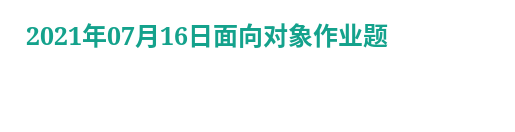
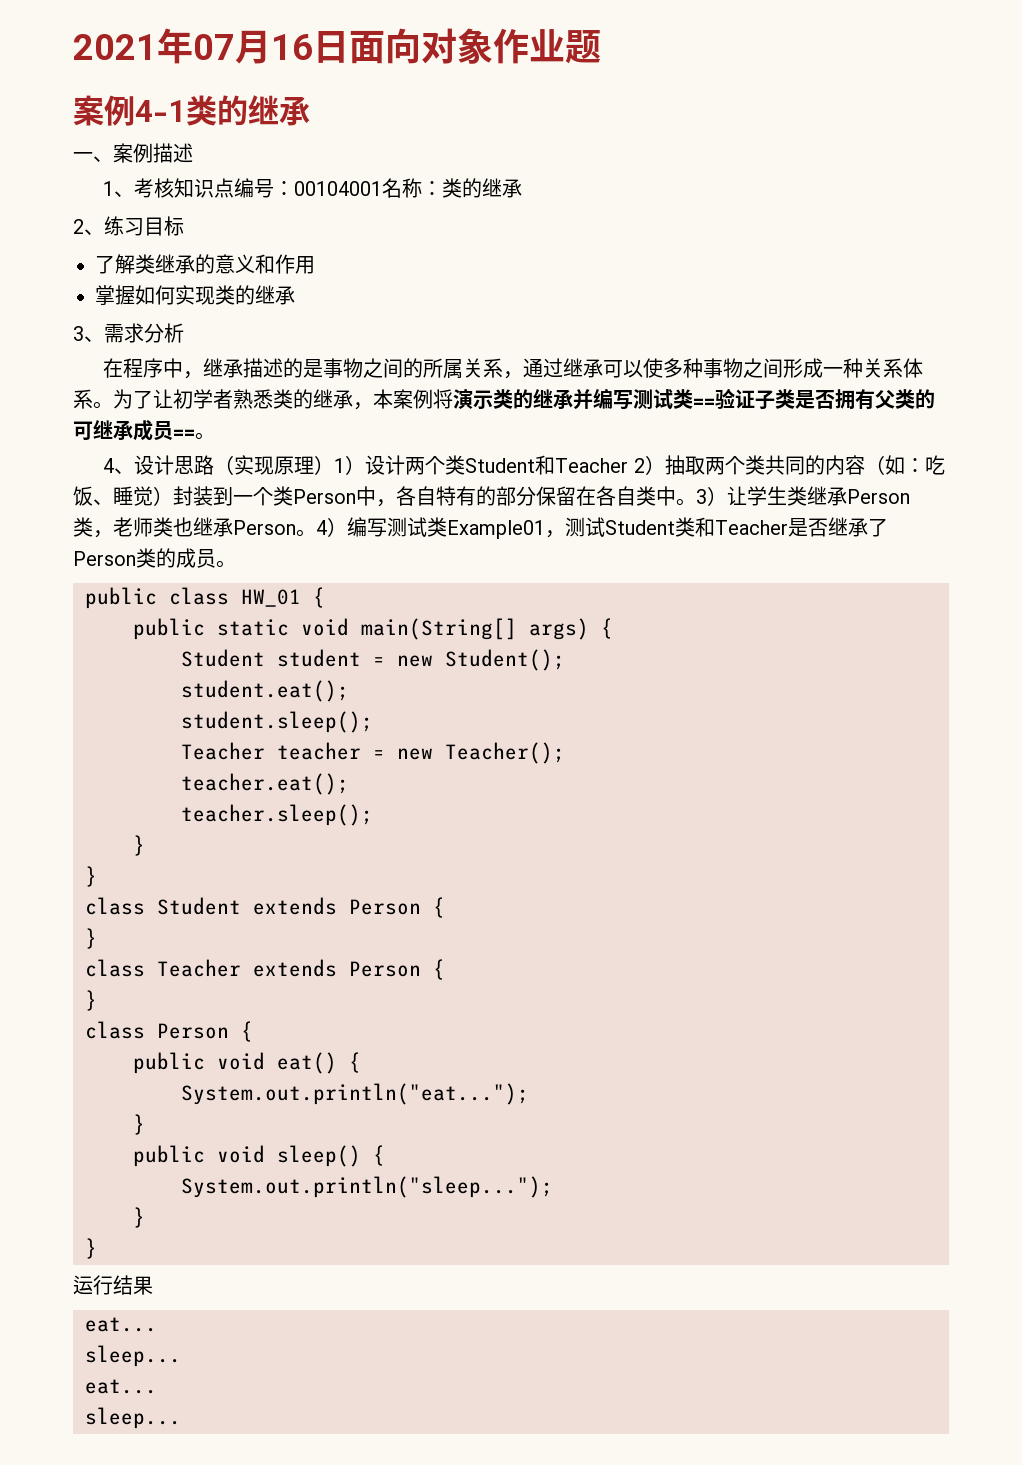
(388, 36) none -> [73,95,310,126] [73,143,193,163] [103,178,523,198] [73,216,184,236] [95,254,315,274] [95,285,295,305] [73,323,184,343] [103,358,924,379] [73,388,935,410] [73,419,215,441] [103,455,945,475] [73,486,910,507] [73,517,888,539] [73,548,236,568] [85,587,325,609] [133,618,613,640] [181,649,565,671] [181,680,349,702] [181,711,373,733] [181,742,565,764] [181,773,349,795] [181,804,373,826] [133,835,145,856] [85,866,97,887] [85,897,445,918] [85,928,97,949] [85,959,445,980] [85,990,97,1011] [85,1021,253,1042] [133,1052,361,1074] [181,1083,529,1105] [133,1114,145,1135] [133,1145,385,1167] [181,1176,553,1198] [133,1207,145,1228] [85,1238,97,1259] [73,1275,153,1295] [85,1317,157,1332] [85,1345,181,1367] [85,1379,157,1394] [85,1407,181,1429] // 案例4-1类的继承 // 一、案例描述 // 1、考核知识点编号：00104001名称：类的继承 // 2、练习目标 // 了解类继承的意义和作用 // 掌握如何实现类的继承 // 3、需求分析 // 在程序中，继承描述的是事物之间的所属关系，通过继承可以使多种事物之间形成一种关系体系。为了让初学者熟悉类的继承，本案例将演示类的继承并编写测试类==验证子类是否拥有父类的可继承成员==。 // 4、设计思路（实现原理）1）设计两个类Student和Teacher 2）抽取两个类共同的内容（如：吃饭、睡觉）封装到一个类Person中，各自特有的部分保留在各自类中。3）让学生类继承Person类，老师类也继承Person。4）编写测试类Example01，测试Student类和Teacher是否继承了Person类的成员。 // public class HW_01 { // public static void main(String[] args) { // Student student = new Student(); // student.eat(); // student.sleep(); // Teacher teacher = new Teacher(); // teacher.eat(); // teacher.sleep(); // } // } // class Student extends Person { // } // class Teacher extends Person { // } // class Person { // public void eat() { // System.out.println("eat..."); // } // public void sleep() { // System.out.println("sleep..."); // } // } // 运行结果 // eat... // sleep... // eat... // sleep...

